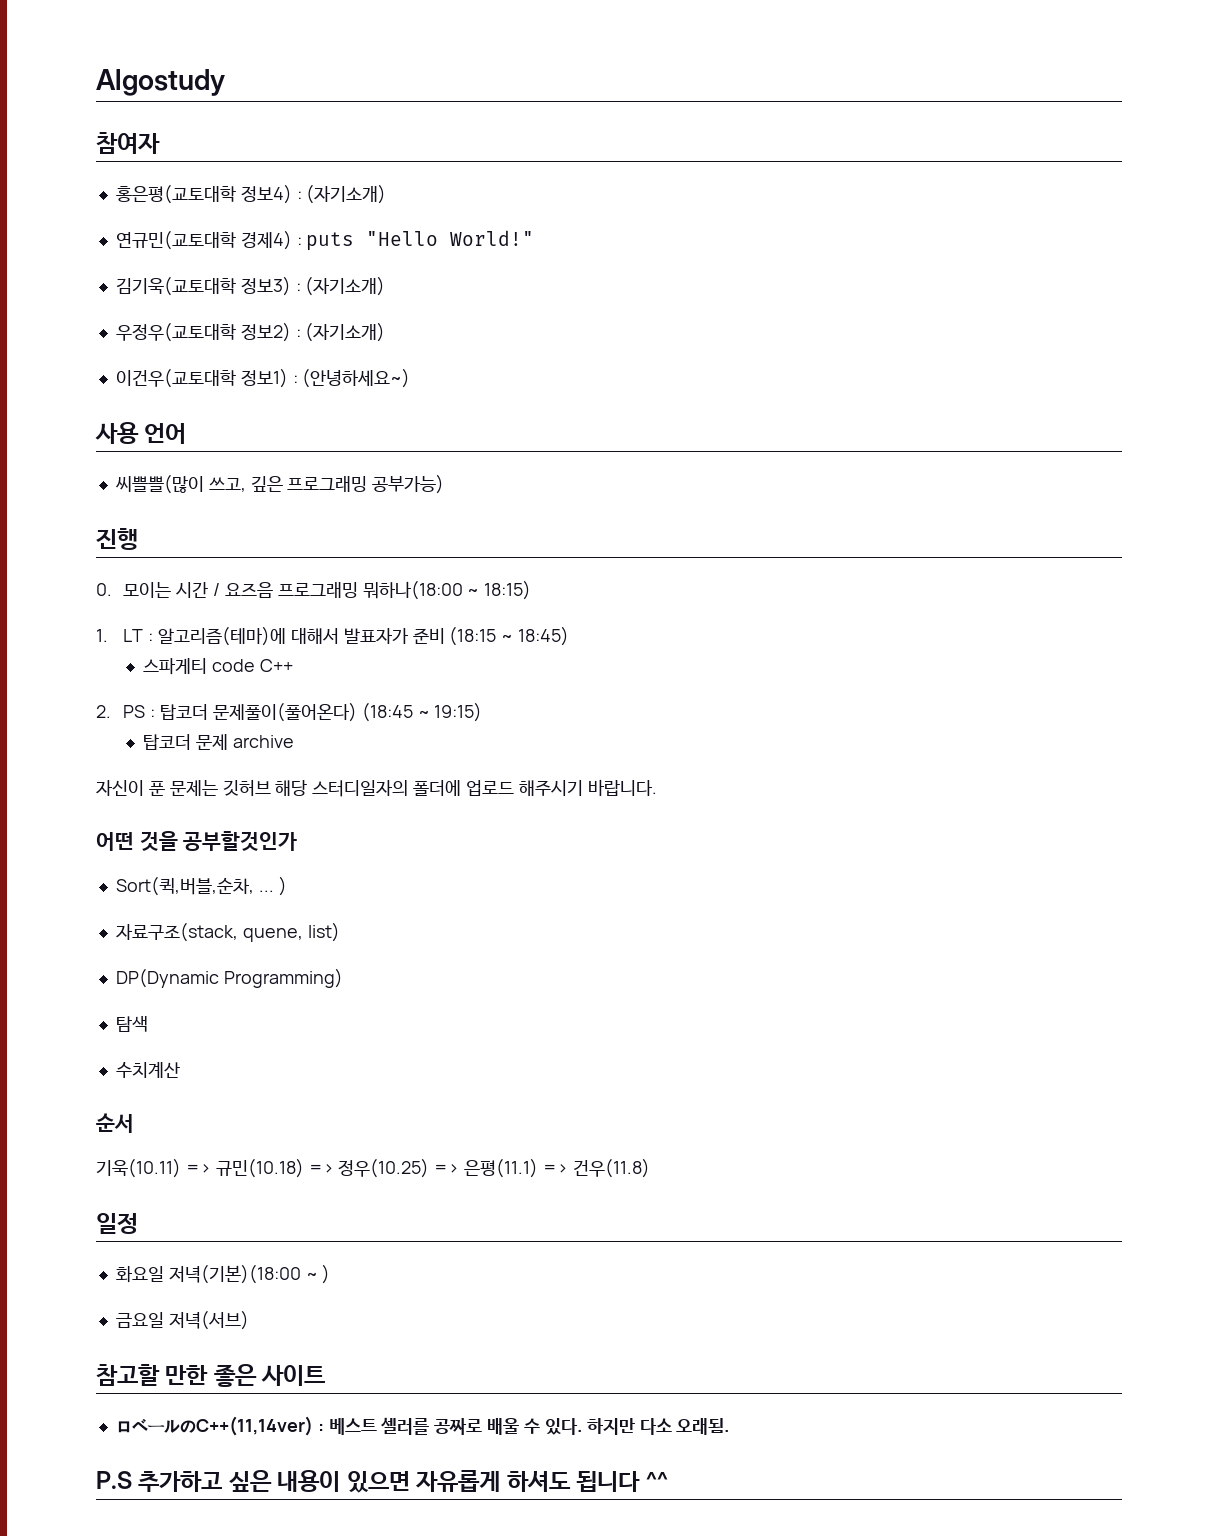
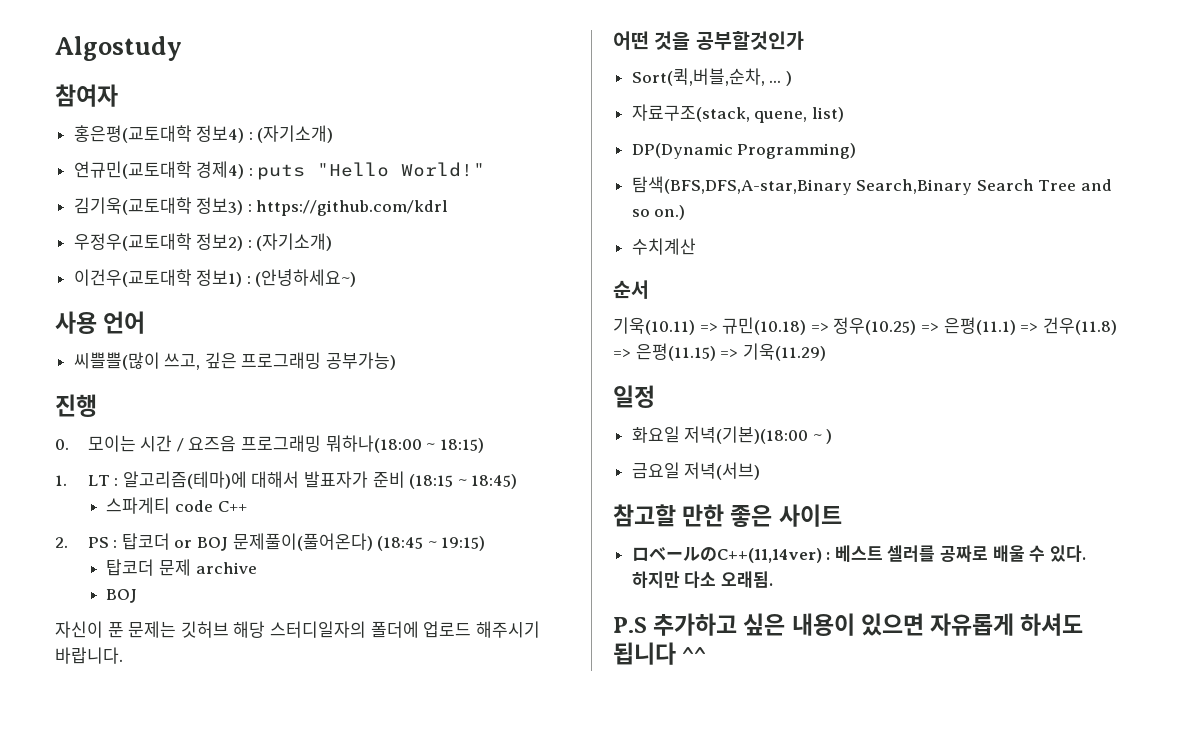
[305,276,386,296] (자기소개) -> [256,200,449,216] https://github.com/kdrl
(208, 712) none -> [174,537,229,551] or BOJ
(294, 741) none -> [106,589,138,603] // BOJ
[115,1016,148,1032] 탐색 -> [631,176,1113,195] [631,205,686,220] 탐색(BFS,DFS,A-star,Binary Search,Binary Search Tree and so on.)
(650, 1168) none -> [613,343,826,361] => 은평(11.15) => 기욱(11.29)

